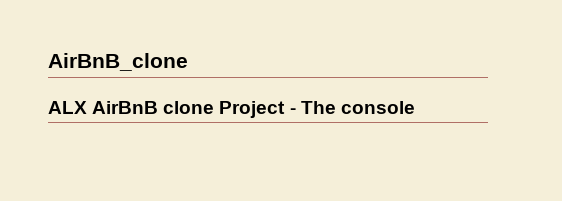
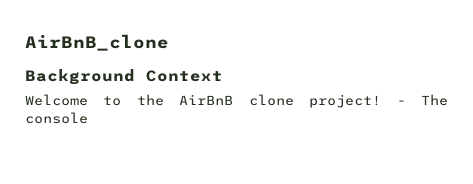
[48,101,87,114] ALX -> [25,69,223,85] [25,94,164,106] Background Context // Welcome to the
[219,101,286,118] Project -> [309,94,382,108] project!

